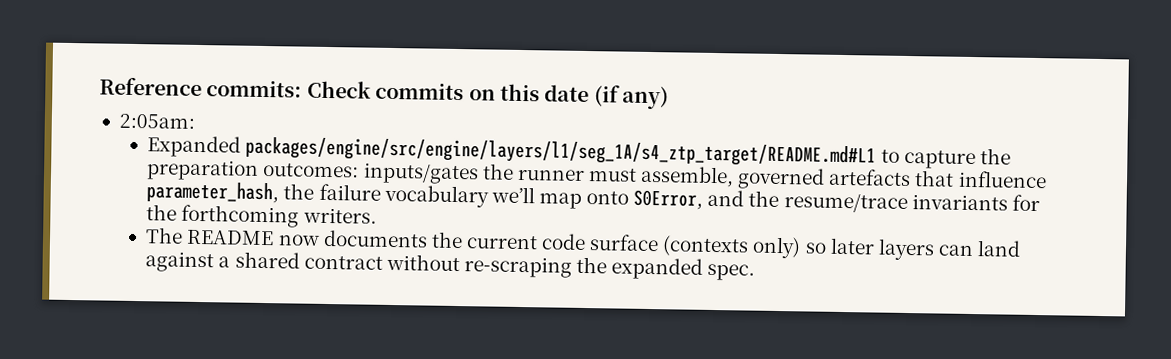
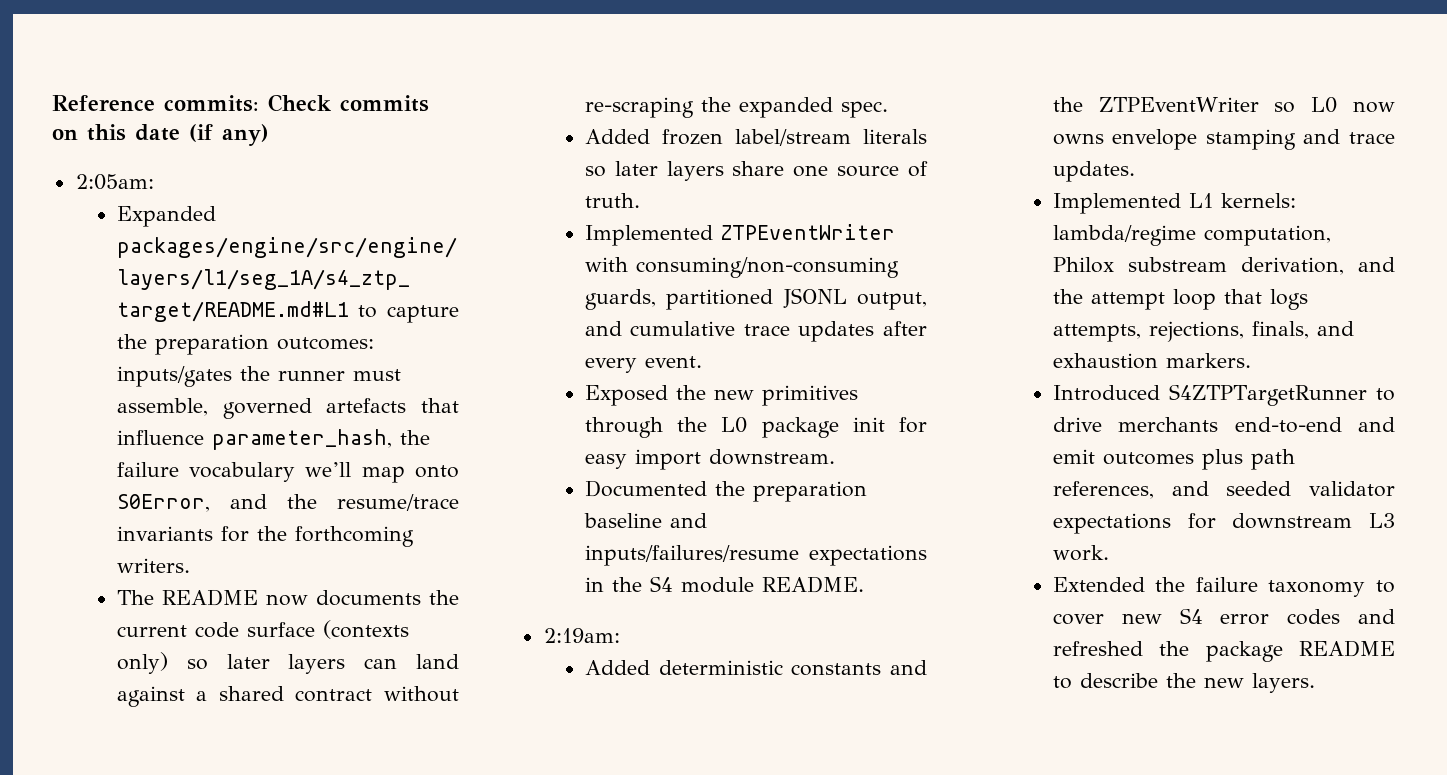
(756, 272) none -> [584,129,927,146] [584,161,928,181] [584,193,640,208] [584,224,895,246] [584,257,899,278] [584,288,927,310] [584,321,928,342] [584,356,702,373] [584,385,858,406] [584,417,927,438] [584,449,835,470] [584,480,867,502] [583,513,707,528] [584,545,927,566] [584,576,864,593] [543,628,620,643] [584,660,927,676] [1052,97,1395,113] [1052,129,1395,150] [1052,161,1135,182] [1052,193,1296,214] [1052,225,1331,246] [1052,257,1395,275] [1052,289,1308,310] [1052,321,1354,342] [1052,353,1251,369] [1052,384,1395,406] [1052,417,1395,433] [1052,449,1295,470] [1052,481,1395,499] [1052,513,1395,534] [1052,545,1109,561] [1052,577,1395,597] [1052,608,1395,625] [1052,640,1395,662] [1052,673,1315,693] // Added frozen label/stream literals so later layers share one source of truth. // Implemented ZTPEventWriter with consuming/non-consuming guards, partitioned JSONL output, and cumulative trace updates after every event. // Exposed the new primitives through the L0 package init for easy import downstream. // Documented the preparation baseline and inputs/failures/resume expectations in the S4 module README. // 2:19am: // Added deterministic constants and the ZTPEventWriter so L0 now owns envelope stamping and trace updates. // Implemented L1 kernels: lambda/regime computation, Philox substream derivation, and the attempt loop that logs attempts, rejections, finals, and exhaustion markers. // Introduced S4ZTPTargetRunner to drive merchants end-to-end and emit outcomes plus path references, and seeded validator expectations for downstream L3 work. // Extended the failure taxonomy to cover new S4 error codes and refreshed the package README to describe the new layers.

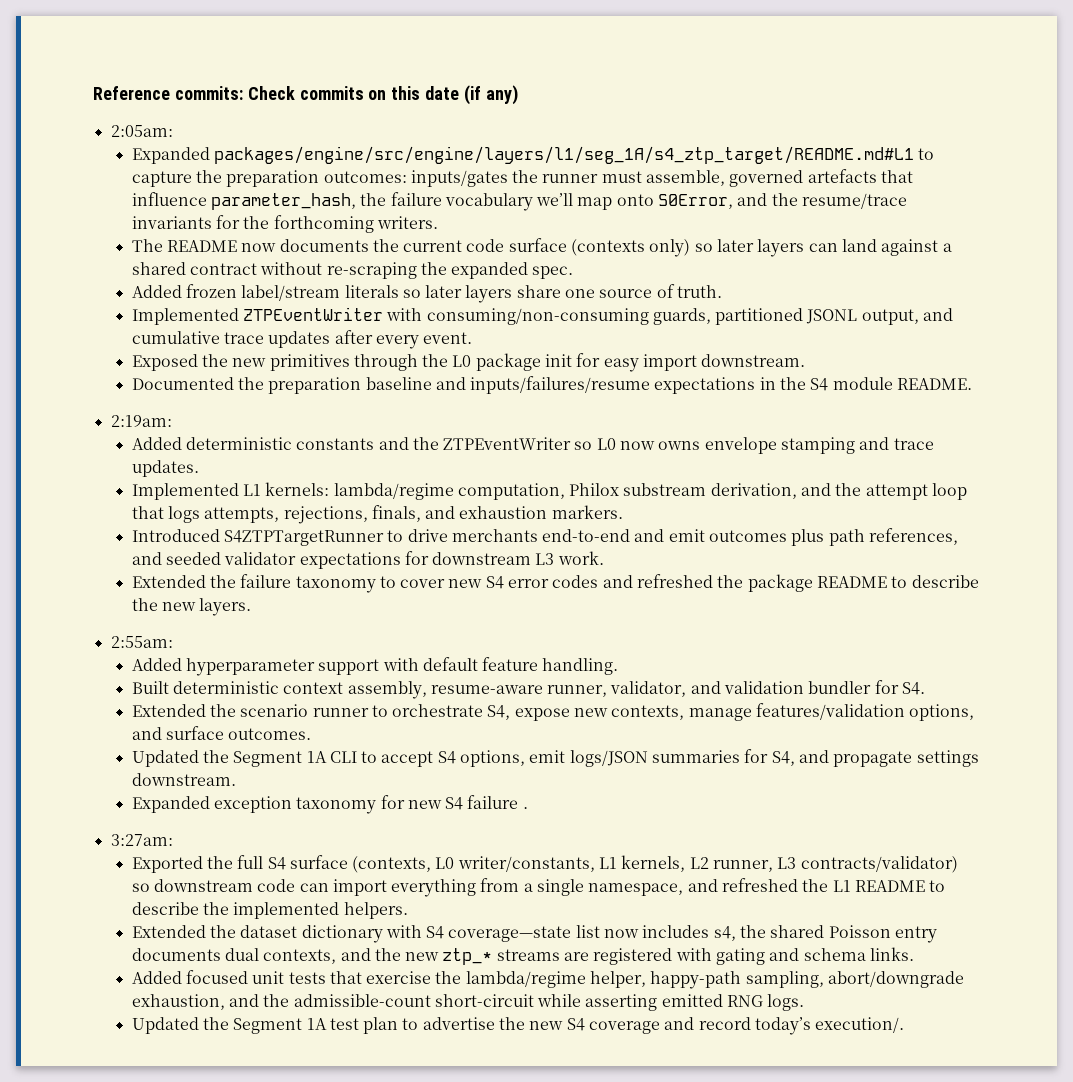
(1315, 683) none -> [110,636,173,648] [131,657,619,676] [131,680,926,699] [131,703,975,721] [131,726,312,740] [131,749,979,767] [131,773,236,786] [131,795,528,814] [110,834,173,846] [131,855,958,873] [131,878,946,897] [131,902,408,919] [131,925,938,943] [131,947,915,965] [131,970,965,989] [131,994,805,1011] [131,1017,905,1035] // 2:55am: // Added hyperparameter support with default feature handling. // Built deterministic context assembly, resume-aware runner, validator, and validation bundler for S4. // Extended the scenario runner to orchestrate S4, expose new contexts, manage features/validation options, and surface outcomes. // Updated the Segment 1A CLI to accept S4 options, emit logs/JSON summaries for S4, and propagate settings downstream. // Expanded exception taxonomy for new S4 failure . // 3:27am: // Exported the full S4 surface (contexts, L0 writer/constants, L1 kernels, L2 runner, L3 contracts/validator) so downstream code can import everything from a single namespace, and refreshed the L1 README to describe the implemented helpers. // Extended the dataset dictionary with S4 coverage—state list now includes s4, the shared Poisson entry documents dual contexts, and the new ztp_* streams are registered with gating and schema links. // Added focused unit tests that exercise the lambda/regime helper, happy-path sampling, abort/downgrade exhaustion, and the admissible-count short-circuit while asserting emitted RNG logs. // Updated the Segment 1A test plan to advertise the new S4 coverage and record today’s execution/.

